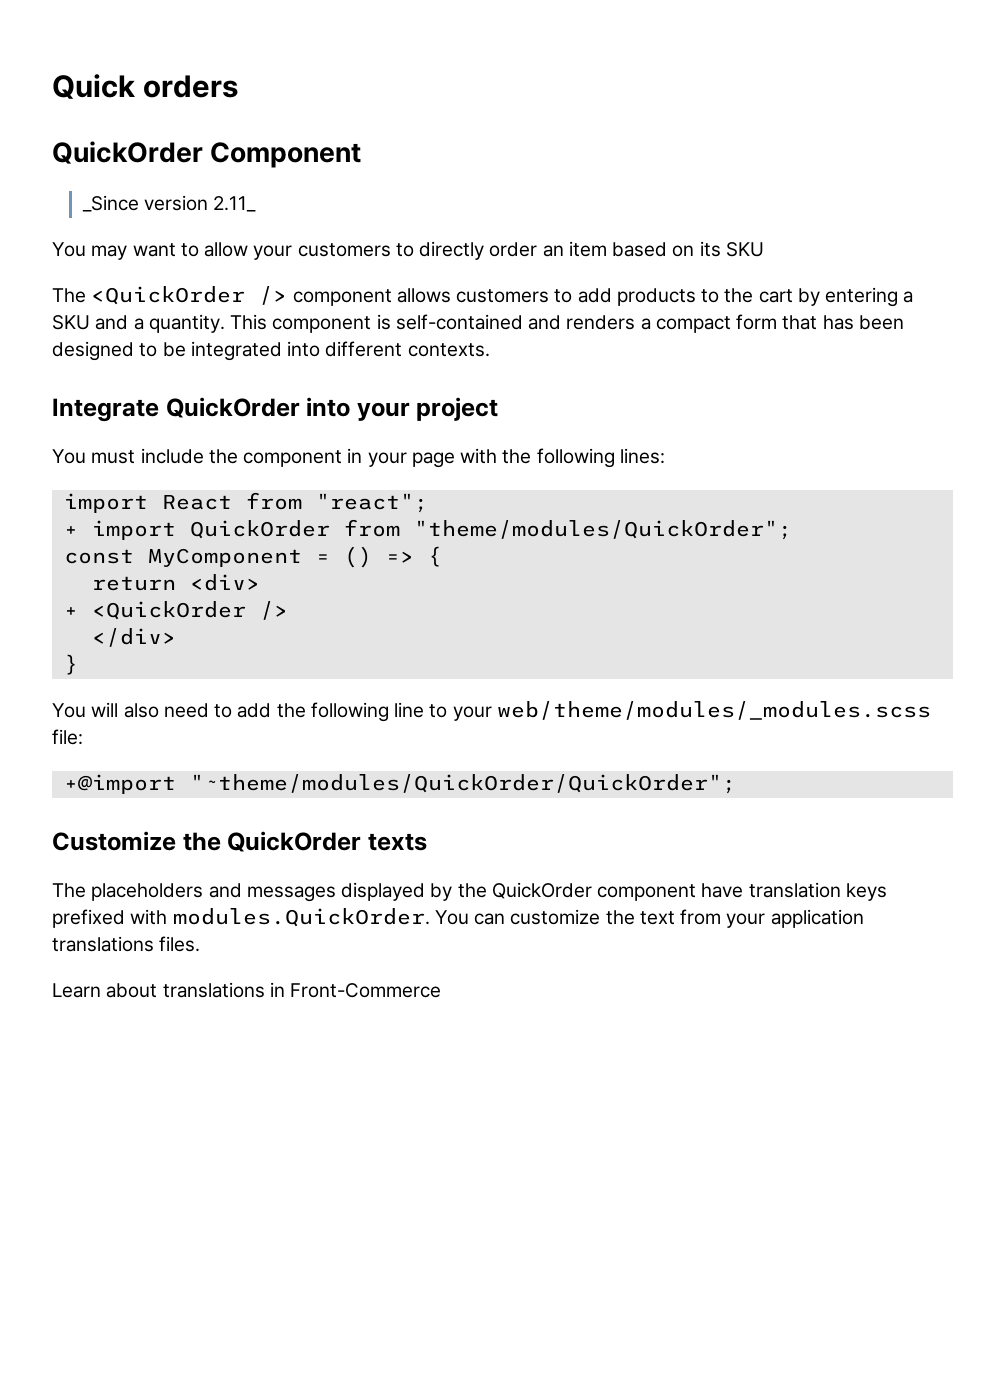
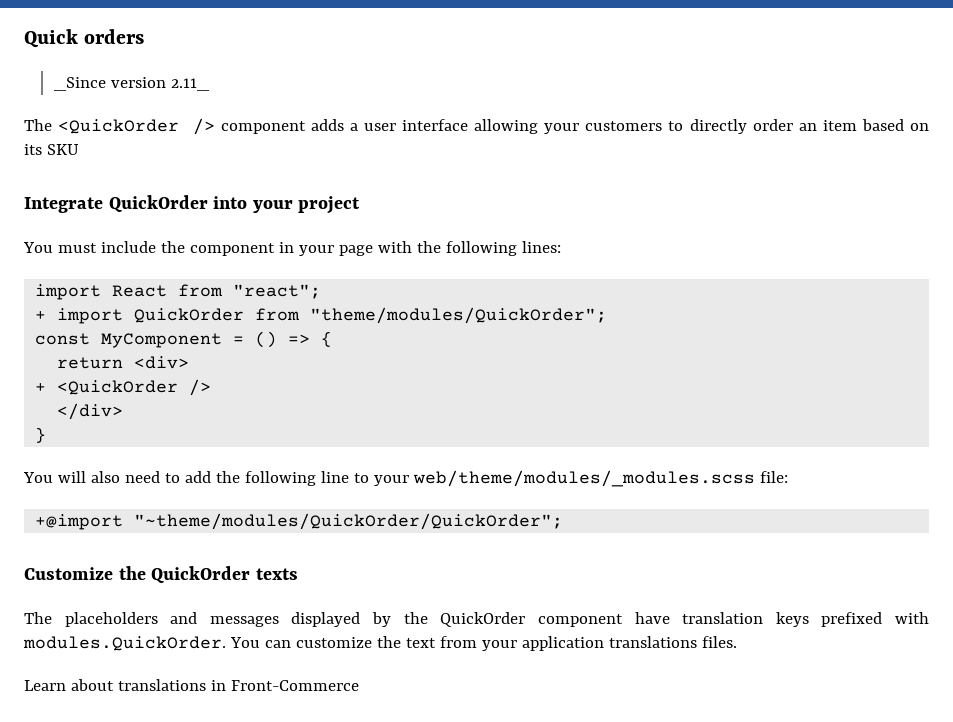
[52,141,362,168] // QuickOrder Component -> (145, 36) none
[52,242,249,260] You may want to allow -> [24,118,539,135] The <QuickOrder /> component adds a user interface allowing
[52,286,914,307] [52,314,904,333] [52,341,490,361] // The <QuickOrder /> component allows customers to add products to the cart by entering a SKU and a quantity. This component is self-contained and renders a compact form that has been designed to be integrated into different contexts. -> (79, 149) none

